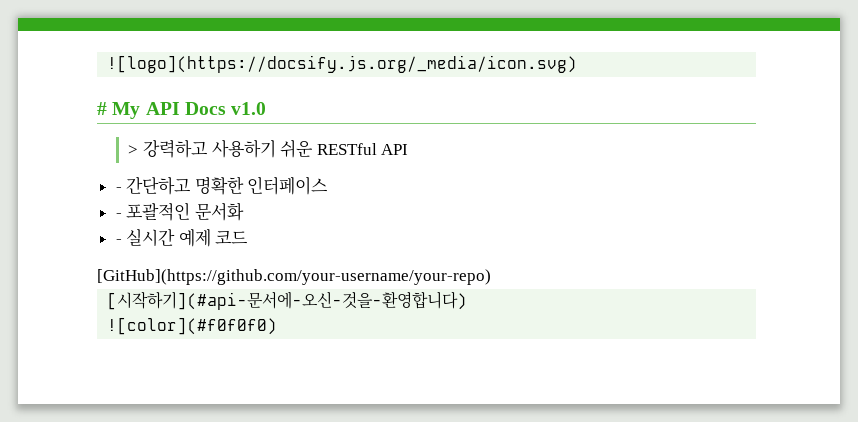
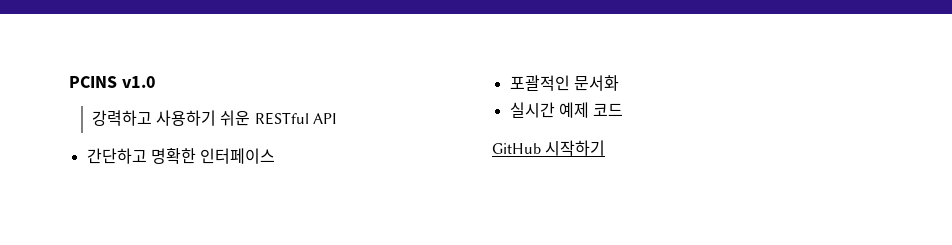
[107,55,578,73] [97,102,226,119] ![logo](https://docsify.js.org/_media/icon.svg) // # My API Docs -> [69,76,117,88] PCINS
[128,145,139,155] > -> (156, 82) none
[115,187,122,192] - -> (338, 118) none
[115,213,122,218] - -> (276, 156) none
[115,239,122,244] - -> (619, 83) none
[97,269,491,285] [107,291,468,310] [107,317,278,335] [GitHub](https://github.com/your-username/your-repo) // [시작하기](#api-문서에-오신-것을-환영합니다) // ![color](#f0f0f0) -> [492,140,606,156] GitHub 시작하기

